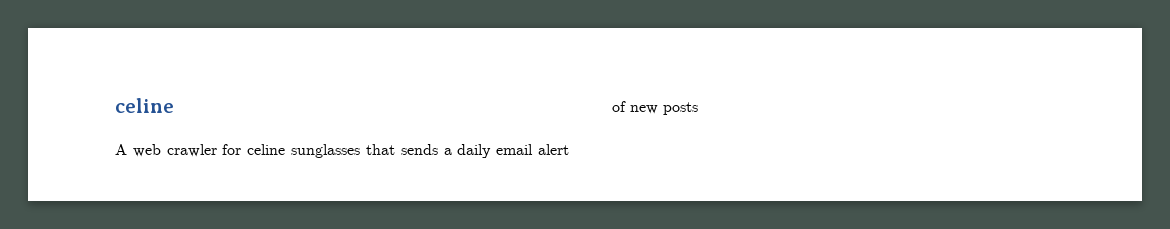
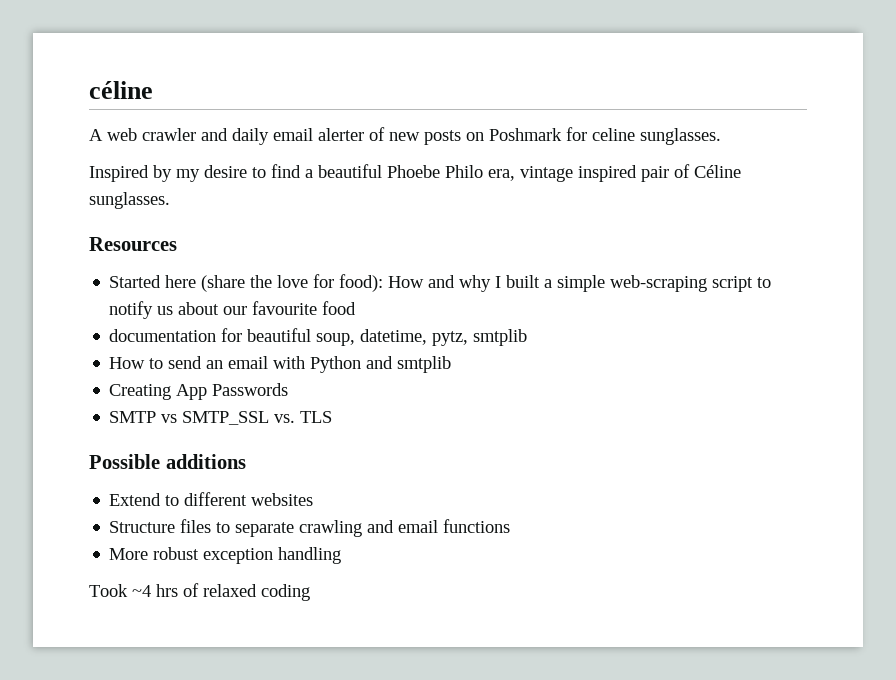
[115,98,174,113] celine -> [89,81,153,99] céline
[222,144,452,158] for celine sunglasses that sends a -> [201,128,228,141] and
[538,144,569,155] alert -> [318,128,364,141] alerter
(698, 108) none -> [466,127,721,145] [89,164,741,182] [89,192,170,209] [89,237,177,251] [109,274,772,292] [109,301,357,319] [109,328,528,346] [109,356,452,373] [109,383,289,400] [109,411,333,425] [89,454,246,469] [109,492,314,506] [109,519,511,537] [109,547,342,564] [89,583,310,601] on Poshmark for celine sunglasses. // Inspired by my desire to find a beautiful Phoebe Philo era, vintage inspired pair of Céline sunglasses. // Resources // Started here (share the love for food): How and why I built a simple web-scraping script to notify us about our favourite food // documentation for beautiful soup, datetime, pytz, smtplib // How to send an email with Python and smtplib // Creating App Passwords // SMTP vs SMTP_SSL vs. TLS // Possible additions // Extend to different websites // Structure files to separate crawling and email functions // More robust exception handling // Took ~4 hrs of relaxed coding

